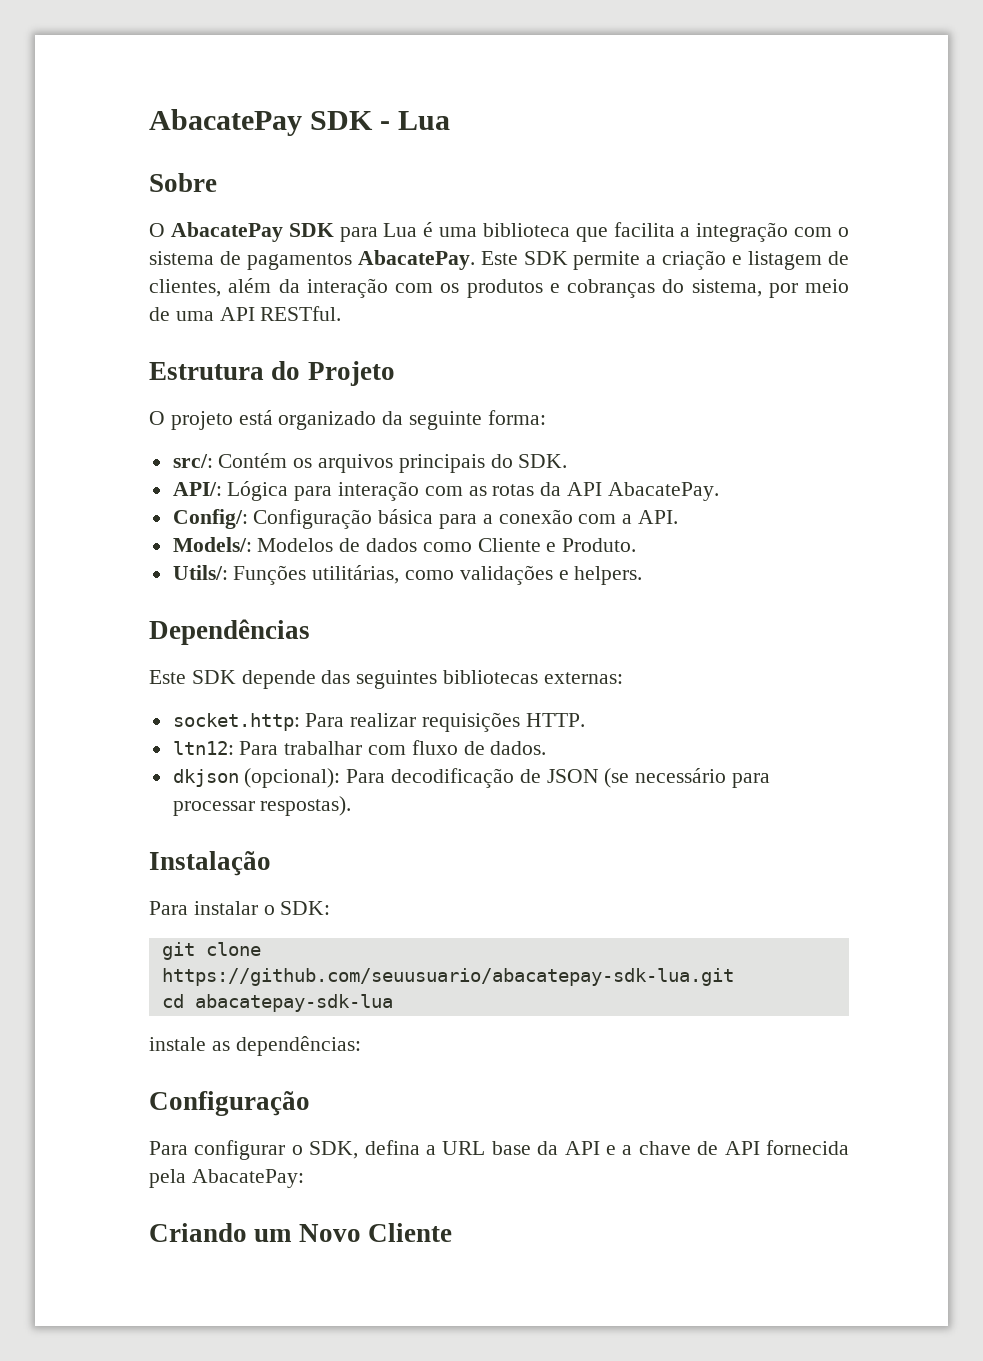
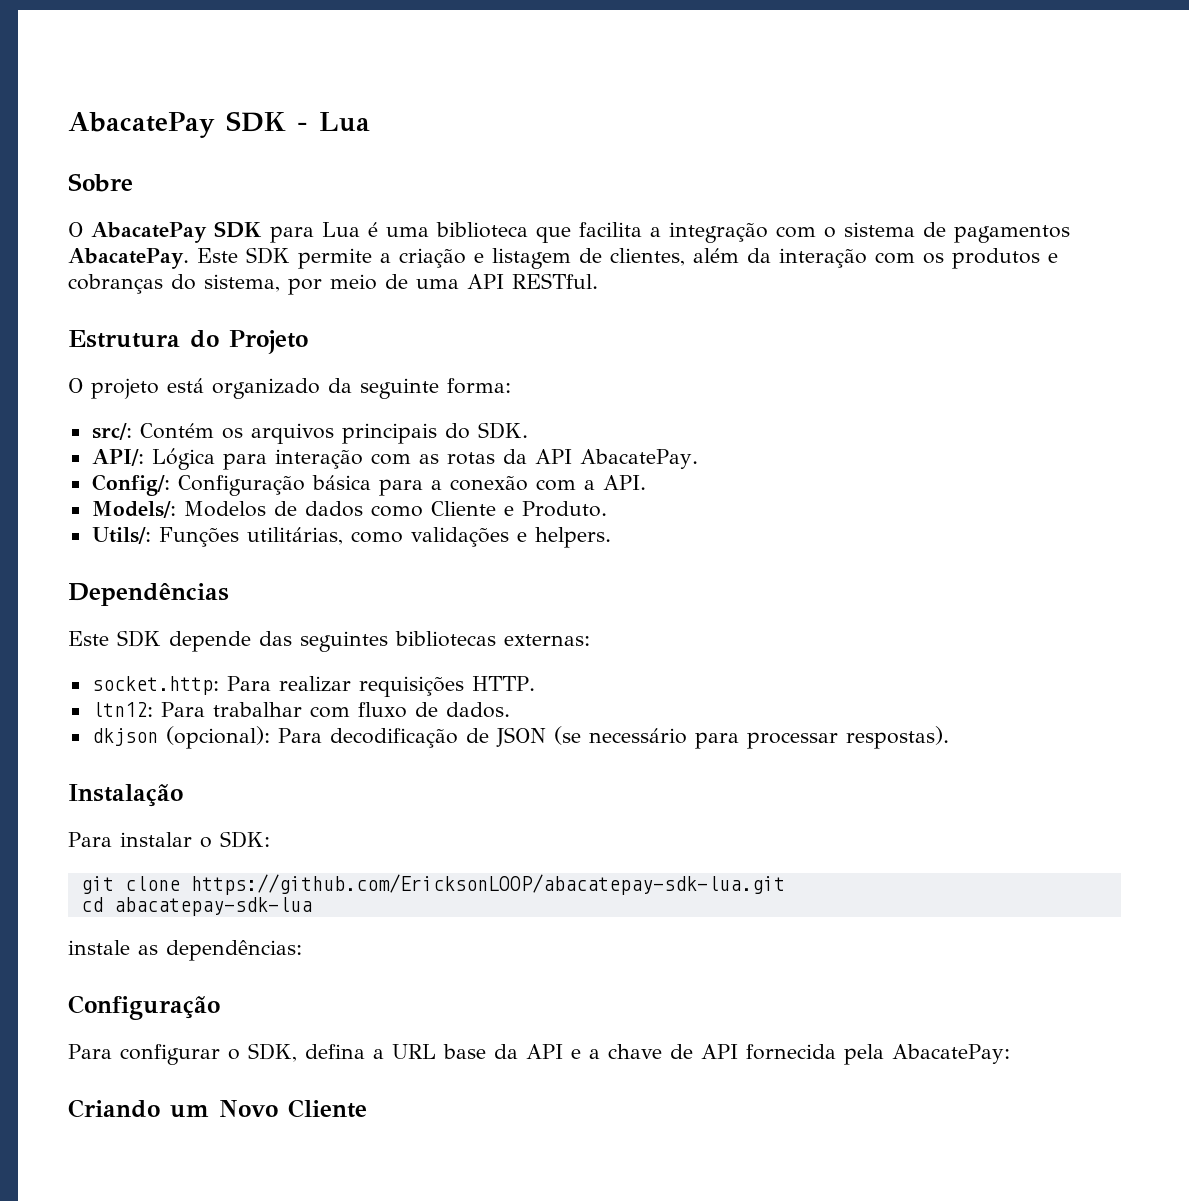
[161,968,734,986] https://github.com/seuusuario/abacatepay-sdk-lua.git -> [190,874,785,895] https://github.com/EricksonLOOP/abacatepay-sdk-lua.git

